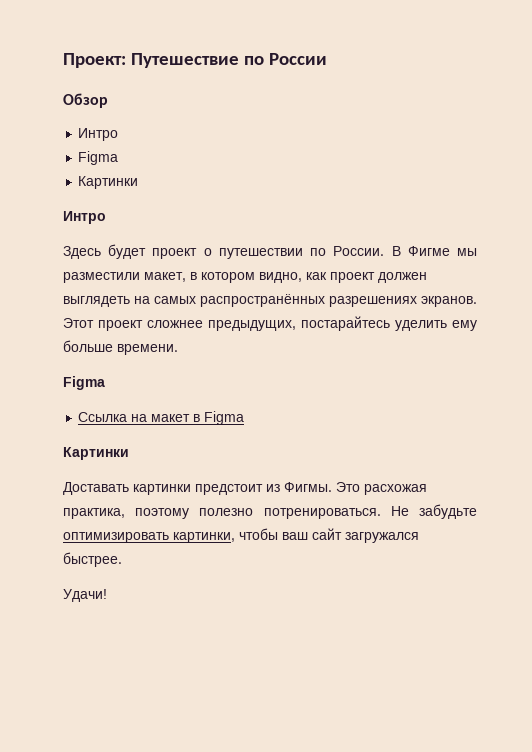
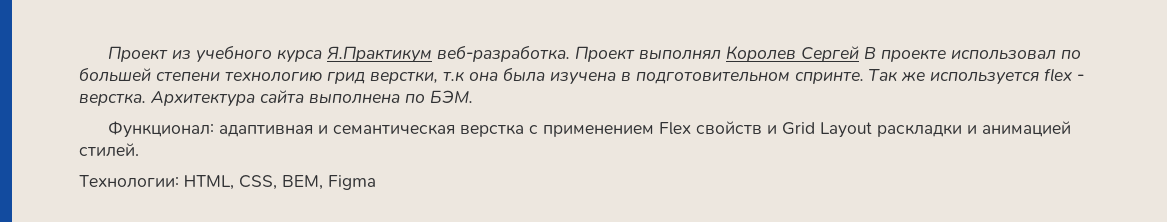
[63,53,327,68] [63,93,108,108] [78,128,119,141] [78,151,119,165] [78,176,139,189] [63,211,106,224] [63,244,478,259] [63,272,427,283] [63,294,477,307] [63,316,477,331] [63,340,178,355] [63,376,105,390] [78,411,245,425] [63,447,129,460] [63,482,427,495] [63,504,477,519] [63,528,419,543] [63,552,122,567] [63,589,107,602] Проект: Путешествие по России // Обзор // Интро // Figma // Картинки // Интро // Здесь будет проект о путешествии по России. В Фигме мы разместили макет, в котором видно, как проект должен выглядеть на самых распространённых разрешениях экранов. Этот проект сложнее предыдущих, постарайтесь уделить ему больше времени. // Figma // Ссылка на макет в Figma // Картинки // Доставать картинки предстоит из Фигмы. Это расхожая практика, поэтому полезно потренироваться. Не забудьте оптимизировать картинки, чтобы ваш сайт загружался быстрее. // Удачи! -> [107,45,1081,63] [79,67,1084,85] [79,90,473,107] [107,121,1071,138] [79,143,139,157] [79,175,376,190] Проект из учебного курса Я.Практикум веб-разработка. Проект выполнял Королев Сергей В проекте использовал по большей степени технологию грид верстки, т.к она была изучена в подготовительном спринте. Так же используется flex - верстка. Архитектура сайта выполнена по БЭМ. // Функционал: адаптивная и семантическая верстка с применением Flex свойств и Grid Layout раскладки и анимацией стилей. // Технологии: HTML, CSS, BEM, Figma

